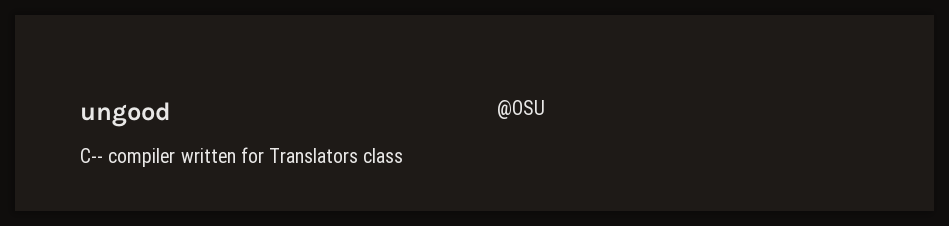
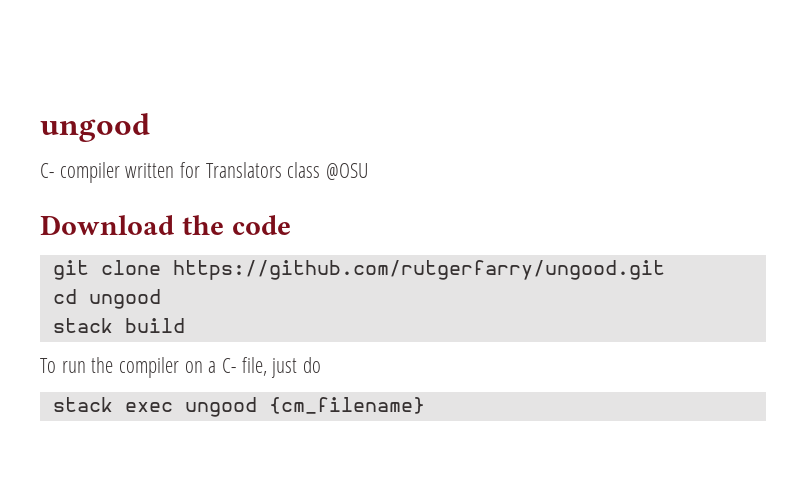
[80,102,171,127] [80,148,103,163] ungood // C-- -> [40,113,150,142] [40,163,54,178] ungood // C-
(545, 109) none -> [40,215,291,235] [52,260,665,280] [52,289,161,309] [52,318,185,333] [40,357,322,378] [52,397,425,417] // Download the code // git clone https://github.com/rutgerfarry/ungood.git // cd ungood // stack build // To run the compiler on a C- file, just do // stack exec ungood {cm_filename}

